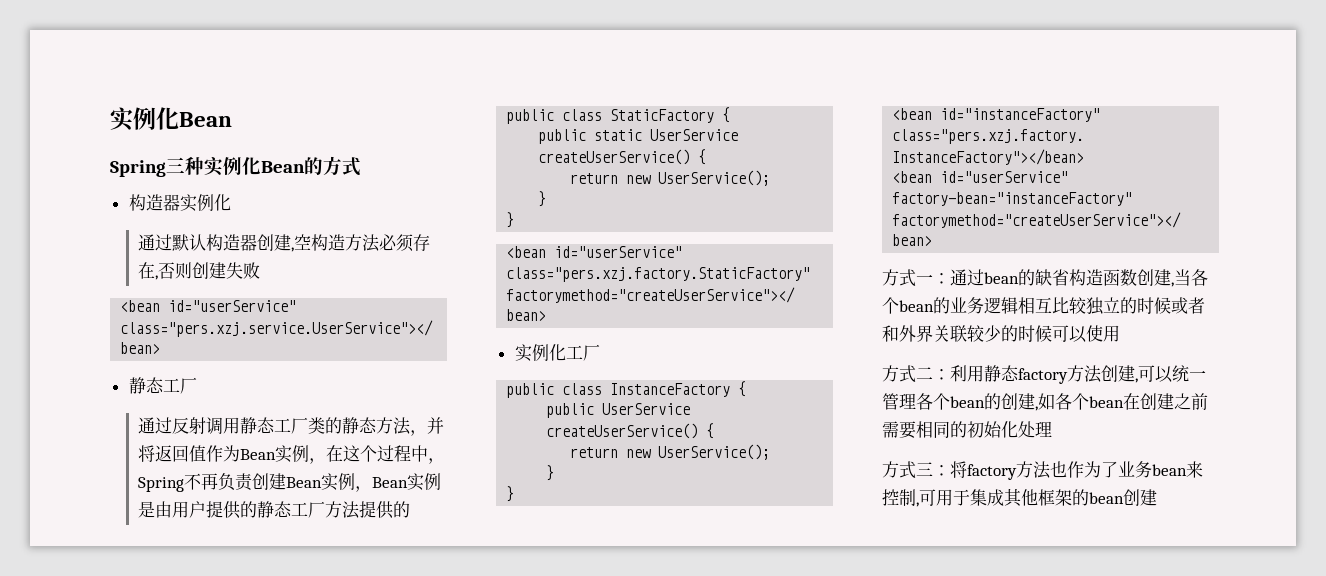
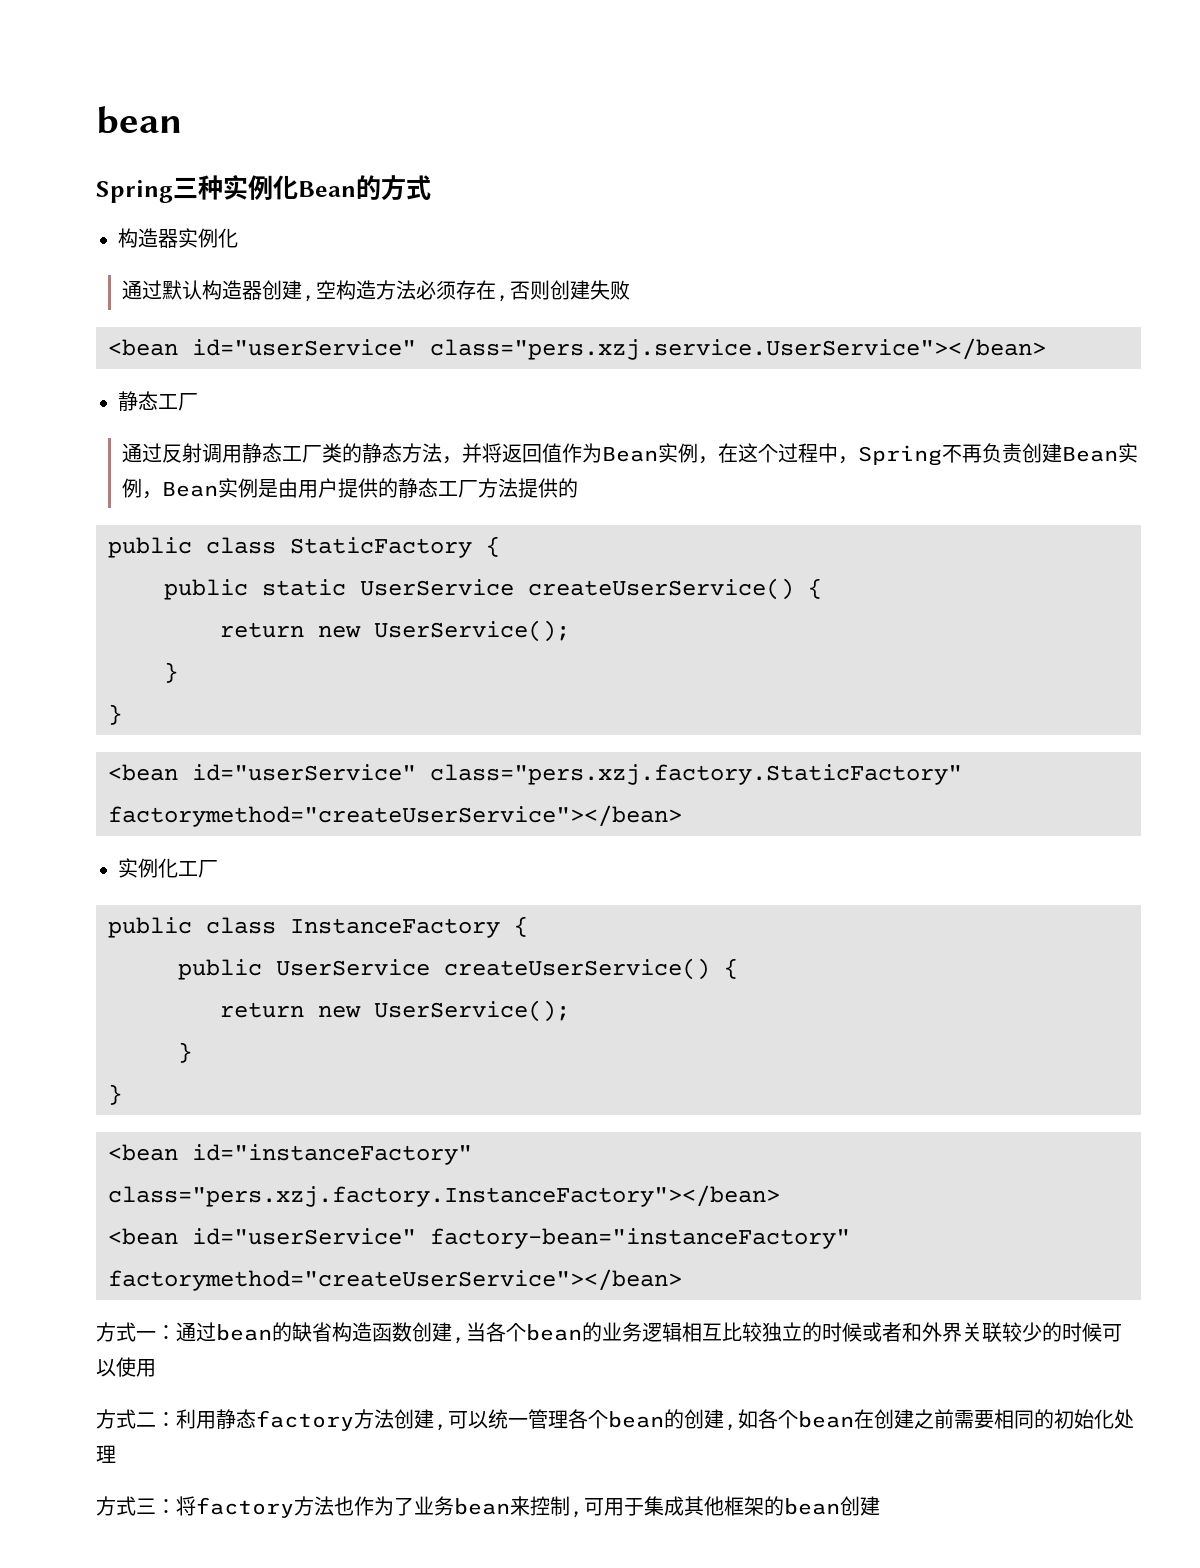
[110,107,232,131] 实例化Bean -> [96,106,182,134] bean

